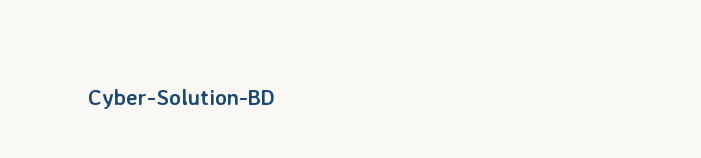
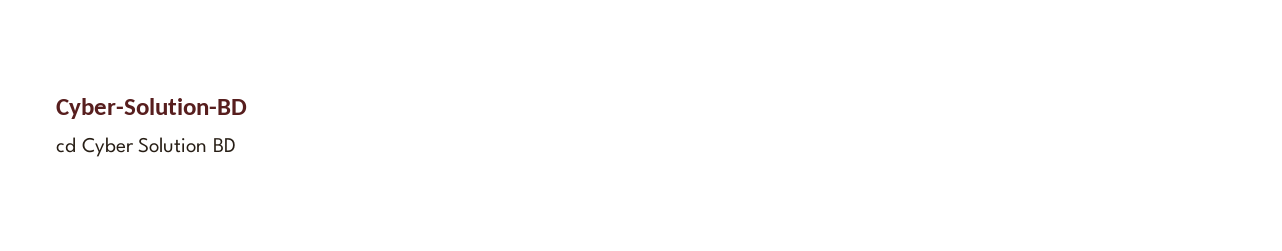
(275, 99) none -> [56,137,237,157] // cd Cyber Solution BD

